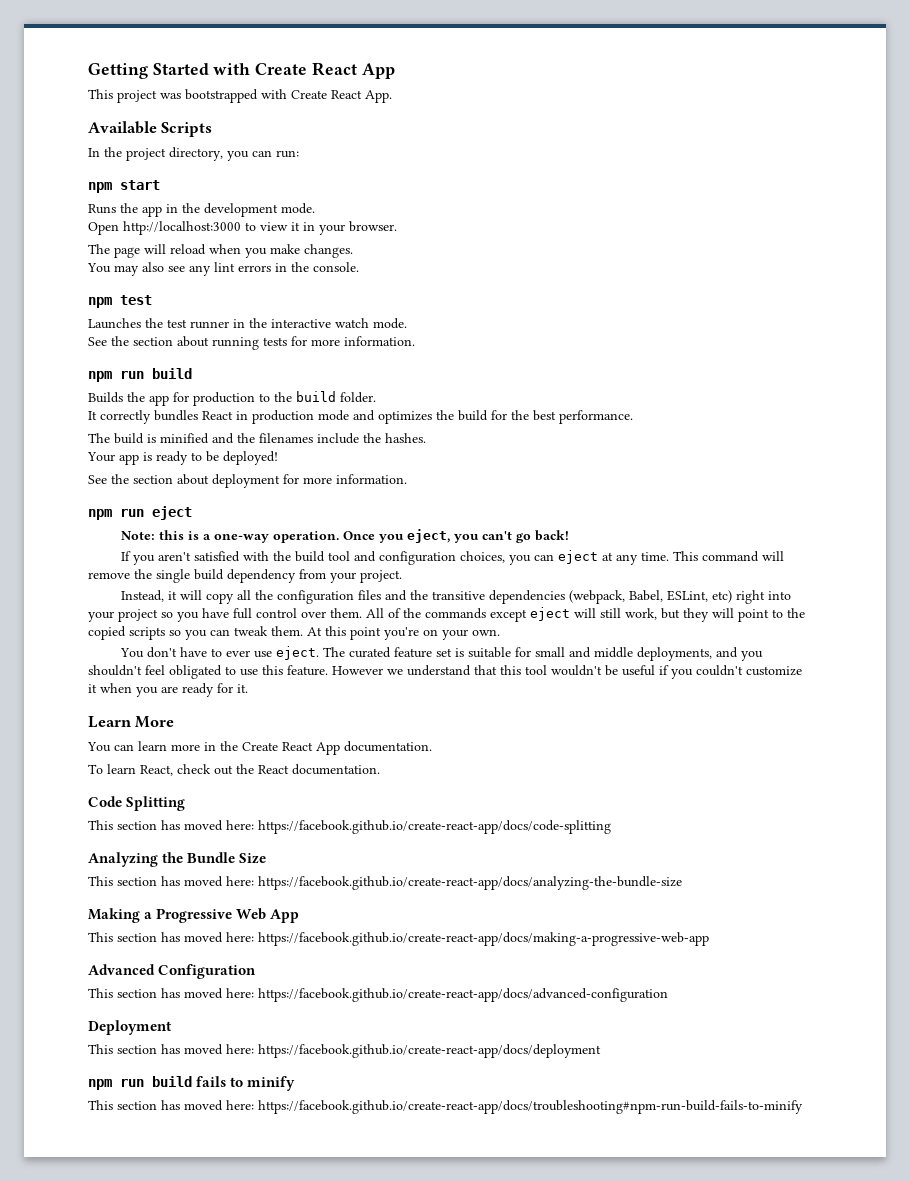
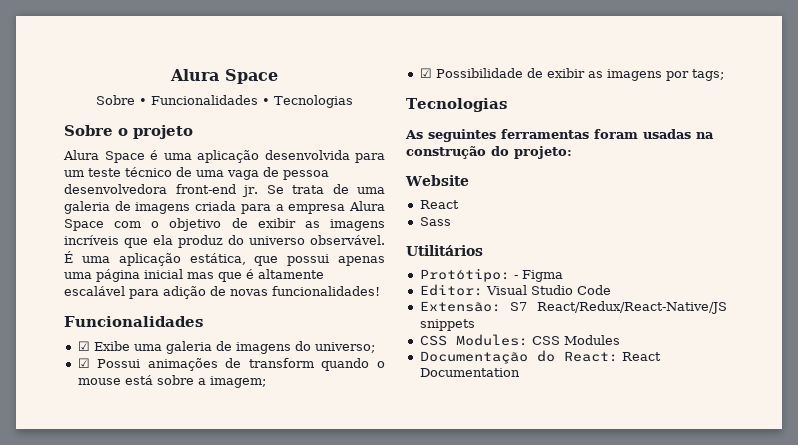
[88,62,395,79] [88,89,392,103] [88,121,213,137] [88,147,299,161] [88,180,160,193] [88,203,315,217] [88,221,397,235] [88,244,353,258] [87,262,359,276] [88,295,152,308] [88,318,407,329] [88,336,415,350] [88,368,192,382] [88,391,376,406] [88,410,633,424] [88,433,426,444] [87,451,278,465] [88,474,407,488] [88,506,192,520] [120,529,569,543] [120,550,784,565] [88,569,402,583] [120,590,791,604] [88,607,805,622] [88,626,500,640] [119,646,763,661] [88,665,802,679] [88,683,248,697] [88,716,175,728] [87,741,432,755] [88,764,380,776] [88,796,186,811] [88,820,611,834] [88,852,267,867] [88,876,682,890] [88,908,300,923] [88,932,709,946] [88,964,257,979] [88,988,668,1002] [88,1020,172,1035] [88,1044,601,1058] [88,1076,296,1091] [88,1100,803,1114] Getting Started with Create React App // This project was bootstrapped with Create React App. // Available Scripts // In the project directory, you can run: // npm start // Runs the app in the development mode. // Open http://localhost:3000 to view it in your browser. // The page will reload when you make changes. // You may also see any lint errors in the console. // npm test // Launches the test runner in the interactive watch mode. // See the section about running tests for more information. // npm run build // Builds the app for production to the build folder. // It correctly bundles React in production mode and optimizes the build for the best performance. // The build is minified and the filenames include the hashes. // Your app is ready to be deployed! // See the section about deployment for more information. // npm run eject // Note: this is a one-way operation. Once you eject, you can't go back! // If you aren't satisfied with the build tool and configuration choices, you can eject at any time. This command will remove the single build dependency from your project. // Instead, it will copy all the configuration files and the transitive dependencies (webpack, Babel, ESLint, etc) right into your project so you have full control over them. All of the commands except eject will still work, but they will point to the copied scripts so you can tweak them. At this point you're on your own. // You don't have to ever use eject. The curated feature set is suitable for small and middle deployments, and you shouldn't feel obligated to use this feature. However we understand that this tool wouldn't be useful if you couldn't customize it when you are ready for it. // Learn More // You can learn more in the Create React App documentation. // To learn React, check out the React documentation. // Code Splitting // This section has moved here: https://facebook.github.io/create-react-app/docs/code-splitting // Analyzing the Bundle Size // This section has moved here: https://facebook.github.io/create-react-app/docs/analyzing-the-bundle-size // Making a Progressive Web App // This section has moved here: https://facebook.github.io/create-react-app/docs/making-a-progressive-web-app // Advanced Configuration // This section has moved here: https://facebook.github.io/create-react-app/docs/advanced-configuration // Deployment // This section has moved here: https://facebook.github.io/create-react-app/docs/deployment // npm run build fails to minify // This section has moved here: https://facebook.github.io/create-react-app/docs/troubleshooting#npm-run-build-fails-to-minify -> [170,69,278,84] [96,95,353,108] [64,125,193,139] [63,150,385,163] [64,167,329,180] [64,184,385,197] [64,201,386,214] [64,218,385,231] [64,235,385,248] [64,251,385,266] [64,269,324,282] [64,286,380,299] [64,316,203,327] [77,341,375,354] [77,358,385,371] [77,375,266,388] [419,68,724,81] [406,98,507,112] [405,129,714,142] [406,146,572,159] [405,175,469,186] [419,200,459,209] [419,217,451,226] [406,245,483,256] [419,268,563,282] [419,284,611,296] [419,301,727,314] [419,319,475,331] [419,334,620,346] [419,350,661,364] [419,368,520,377] Alura Space // Sobre • Funcionalidades • Tecnologias // Sobre o projeto // Alura Space é uma aplicação desenvolvida para um teste técnico de uma vaga de pessoa desenvolvedora front-end jr. Se trata de uma galeria de imagens criada para a empresa Alura Space com o objetivo de exibir as imagens incríveis que ela produz do universo observável. É uma aplicação estática, que possui apenas uma página inicial mas que é altamente escalável para adição de novas funcionalidades! // Funcionalidades // ☑ Exibe uma galeria de imagens do universo; // ☑ Possui animações de transform quando o mouse está sobre a imagem; // ☑ Possibilidade de exibir as imagens por tags; // Tecnologias // As seguintes ferramentas foram usadas na construção do projeto: // Website // React // Sass // Utilitários // Protótipo: - Figma // Editor: Visual Studio Code // Extensão: S7 React/Redux/React-Native/JS snippets // CSS Modules: CSS Modules // Documentação do React: React Documentation

